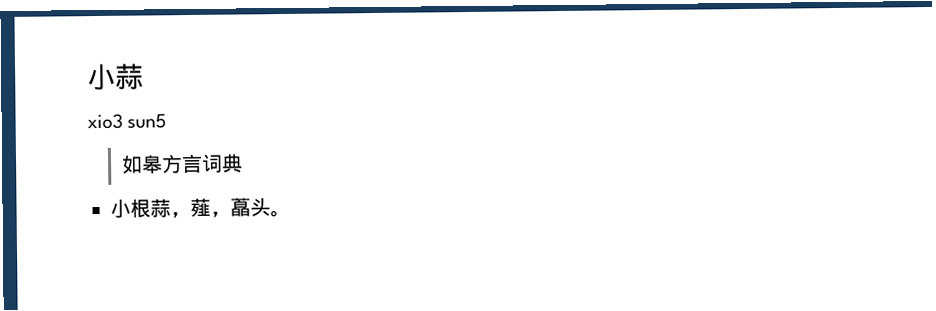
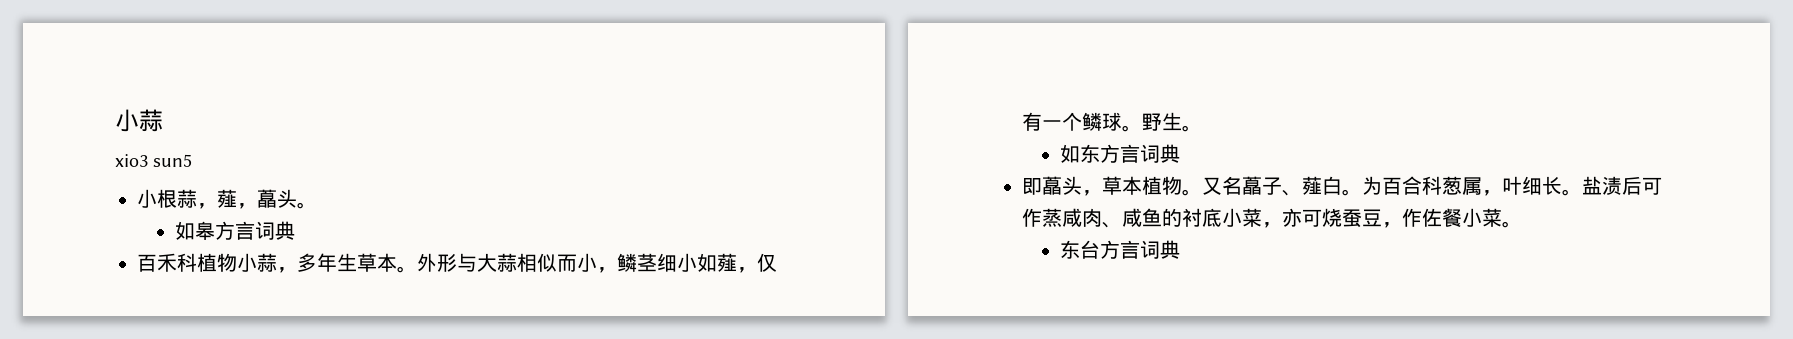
[121,153,244,174] // 如皋方言词典 -> (193, 160) none
(291, 213) none -> [174,221,295,240] [137,253,777,273] [1022,112,1202,132] [1059,144,1180,163] [1022,176,1662,196] [1022,208,1522,228] [1059,240,1180,259] // 如皋方言词典 // 百禾科植物小蒜，多年生草本。外形与大蒜相似而小，鳞茎细小如薤，仅有一个鳞球。野生。 // 如东方言词典 // 即藠头，草本植物。又名藠子、薤白。为百合科葱属，叶细长。盐渍后可作蒸咸肉、咸鱼的衬底小菜，亦可烧蚕豆，作佐餐小菜。 // 东台方言词典

